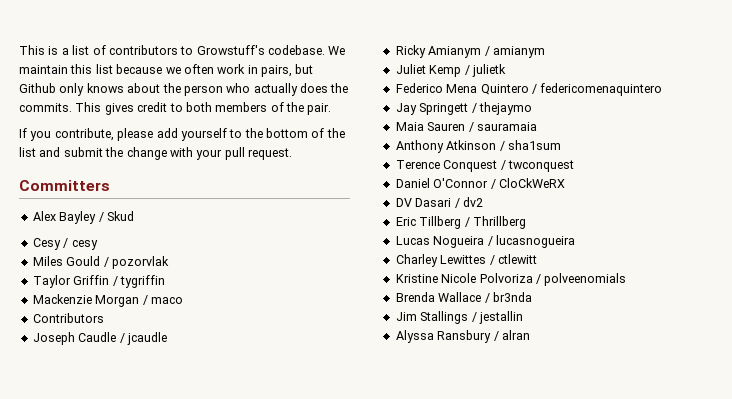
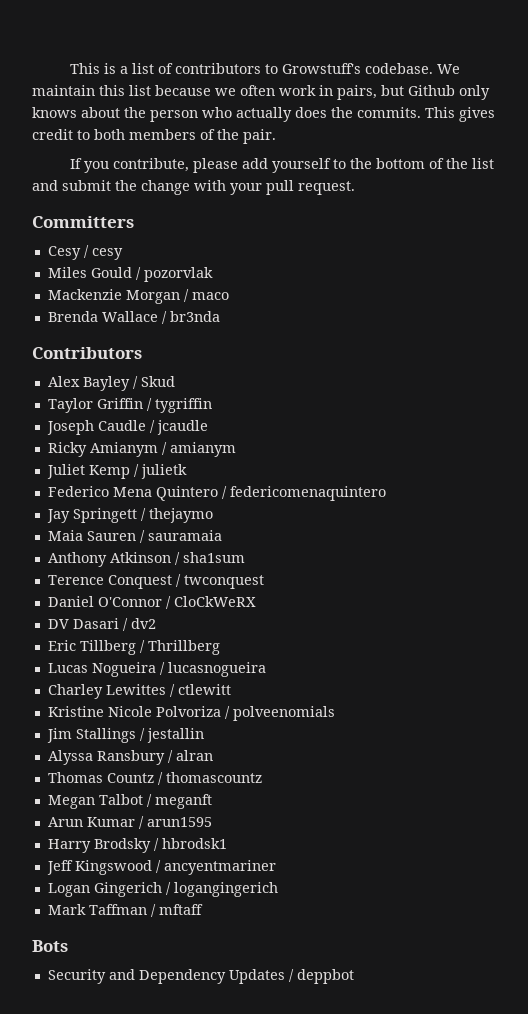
[32,211,134,224] // Alex Bayley / Skud -> (134, 222) none
[32,275,165,288] // Taylor Griffin / tygriffin -> (213, 274) none
[32,313,104,323] Contributors -> [47,311,220,324] [32,347,142,359] [47,376,175,391] [47,398,212,413] Brenda Wallace / br3nda // Contributors // Alex Bayley / Skud // Taylor Griffin / tygriffin
[395,292,532,303] // Brenda Wallace / br3nda -> (335, 713) none
(530, 335) none -> [47,772,262,785] [47,794,212,809] [47,816,212,829] [47,838,227,853] [46,860,276,875] [47,882,278,897] [47,904,203,917] [32,940,68,952] [47,969,354,984] // Thomas Countz / thomascountz // Megan Talbot / meganft // Arun Kumar / arun1595 // Harry Brodsky / hbrodsk1 // Jeff Kingswood / ancyentmariner // Logan Gingerich / logangingerich // Mark Taffman / mftaff // Bots // Security and Dependency Updates / deppbot

